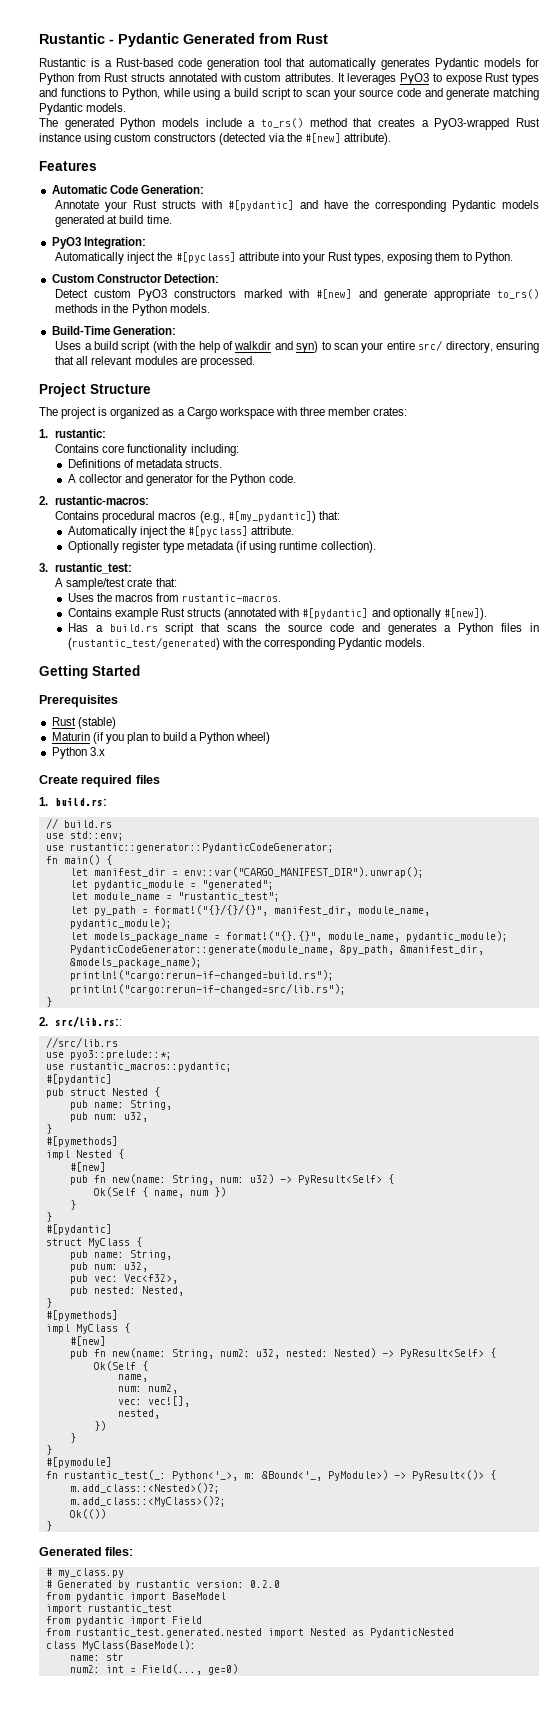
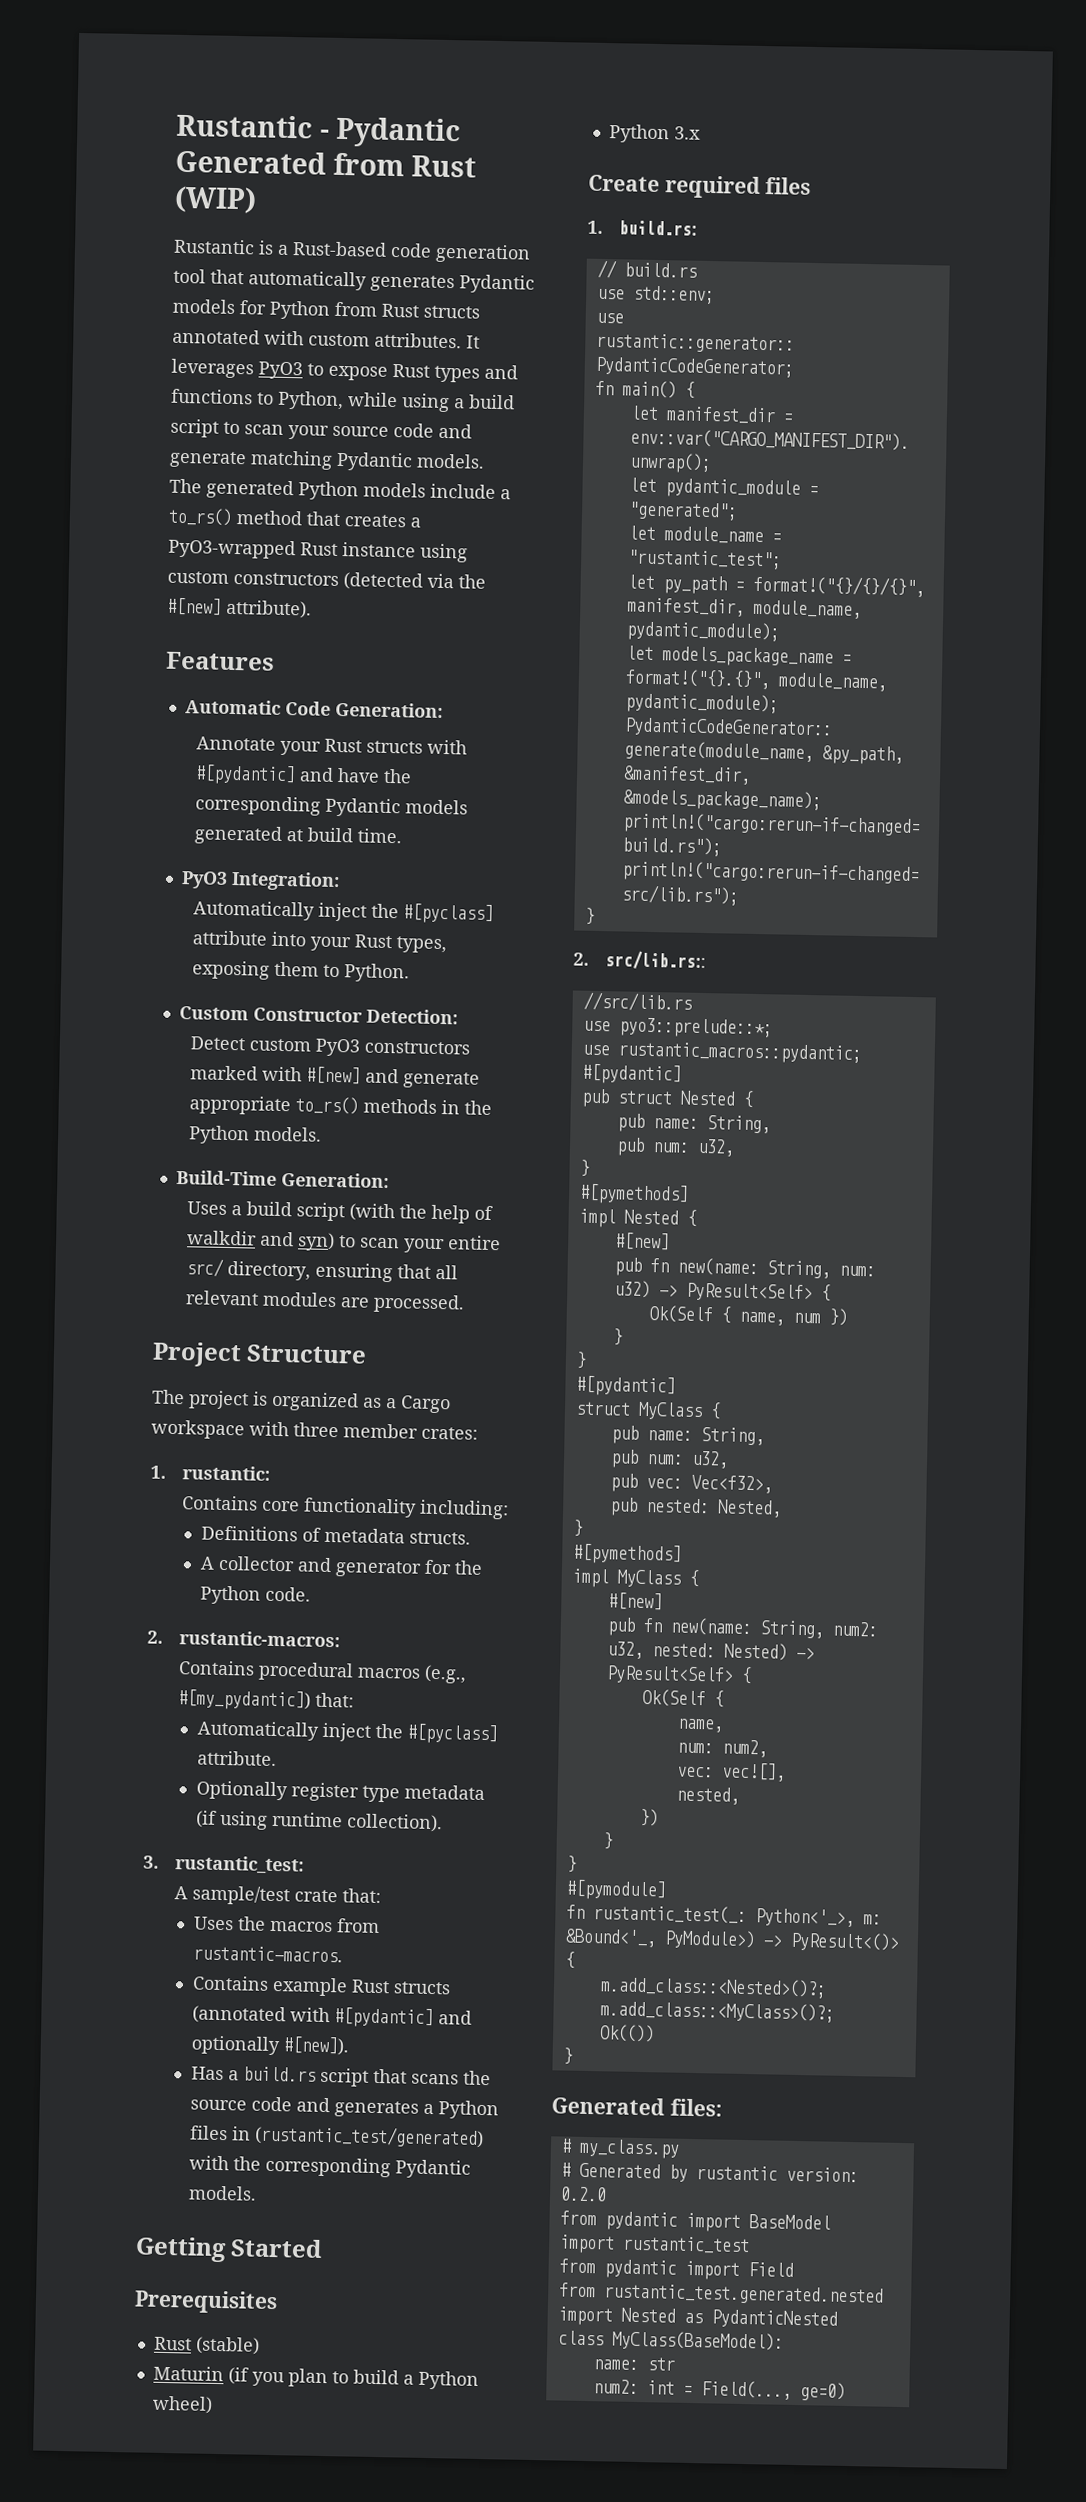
(328, 39) none -> [174,185,257,214] (WIP)

